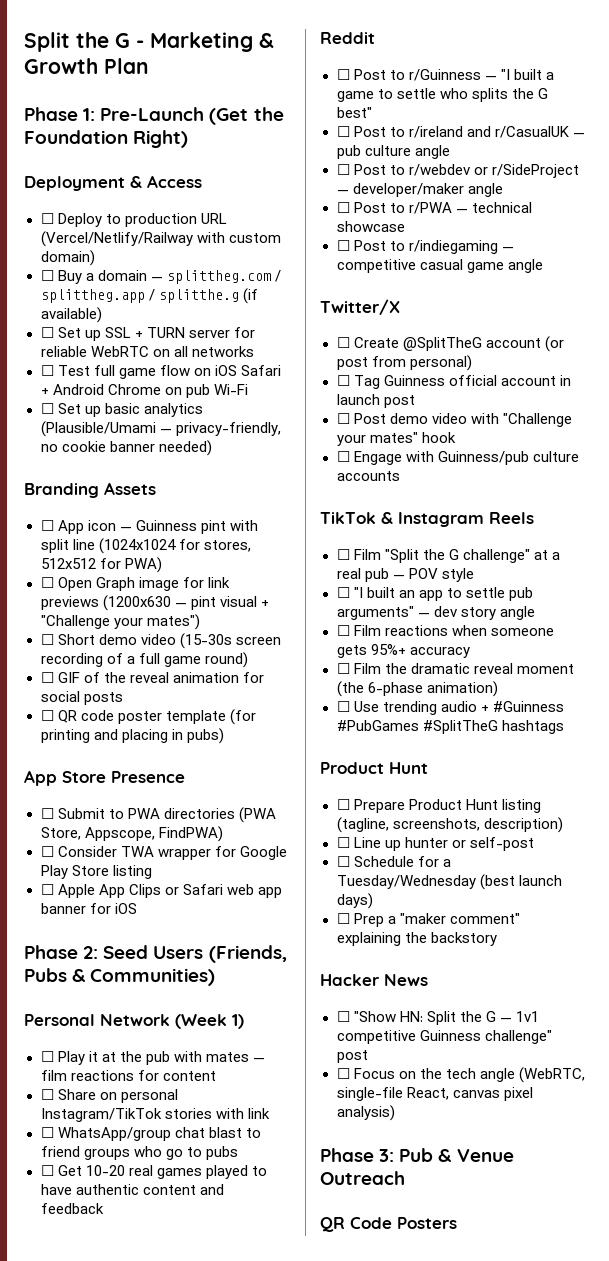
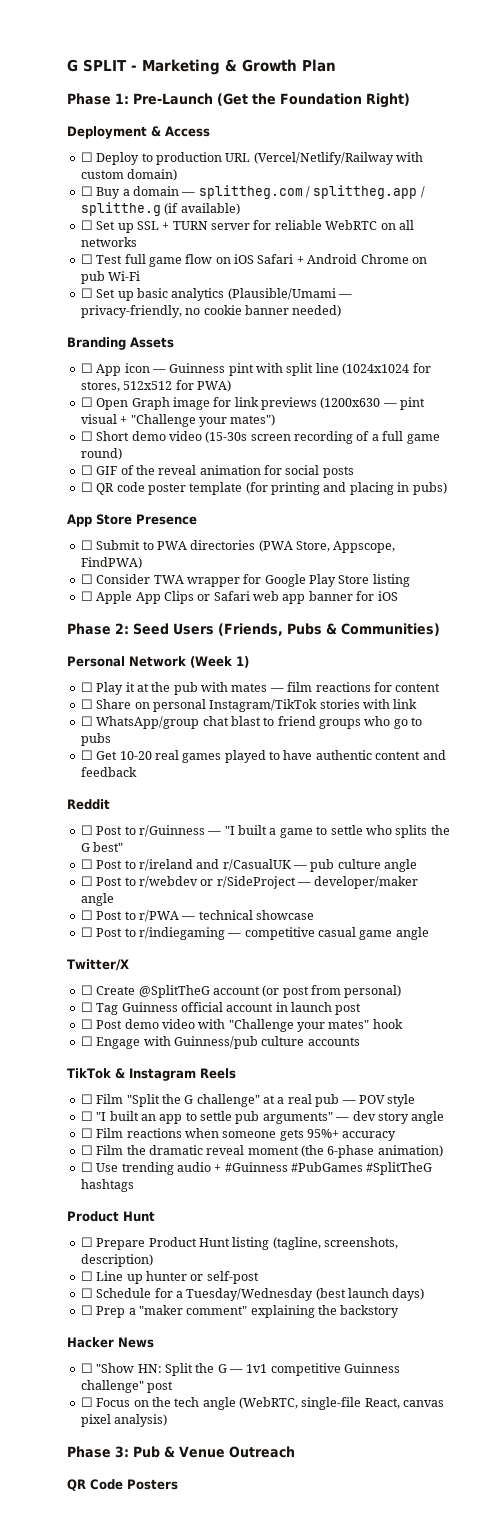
[24,32,130,52] Split the G -> [67,59,127,72] G SPLIT

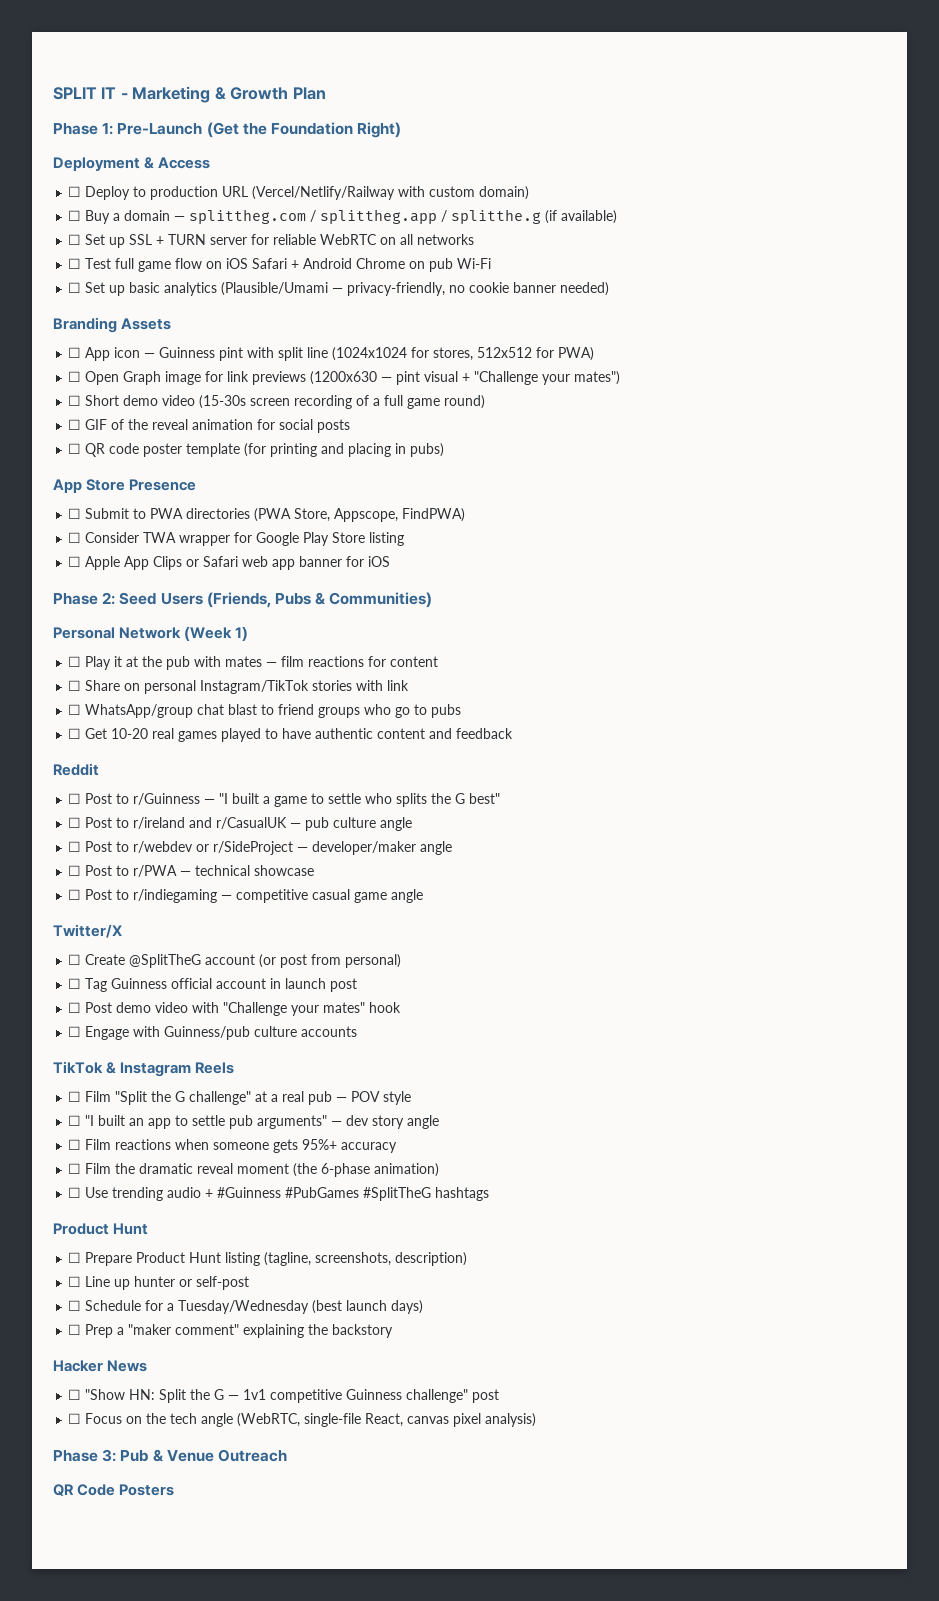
[67,59,127,72] G SPLIT -> [53,87,117,100] SPLIT IT

